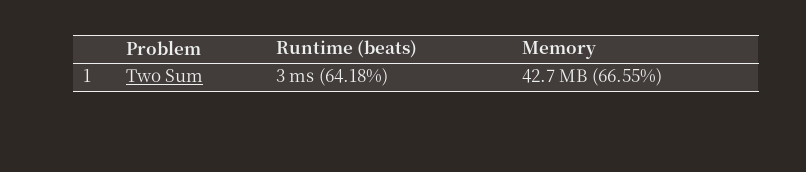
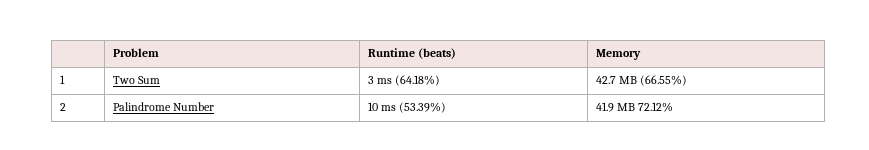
(662, 77) none -> [60,103,67,111] [113,102,215,111] [368,102,447,113] [596,102,674,112] // 2 | Palindrome Number | 10 ms (53.39%) | 41.9 MB 72.12%

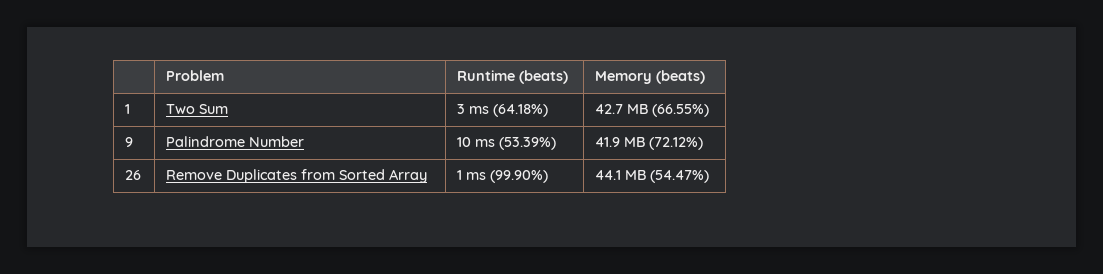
(642, 54) none -> [656,70,706,84] (beats)
[60,103,67,111] 2 -> [125,137,134,147] 9
[638,102,674,112] 72.12% -> [649,137,704,150] [125,170,142,180] [166,169,428,183] [457,170,549,183] [595,170,710,183] (72.12%) // 26 | Remove Duplicates from Sorted Array | 1 ms (99.90%) | 44.1 MB (54.47%)

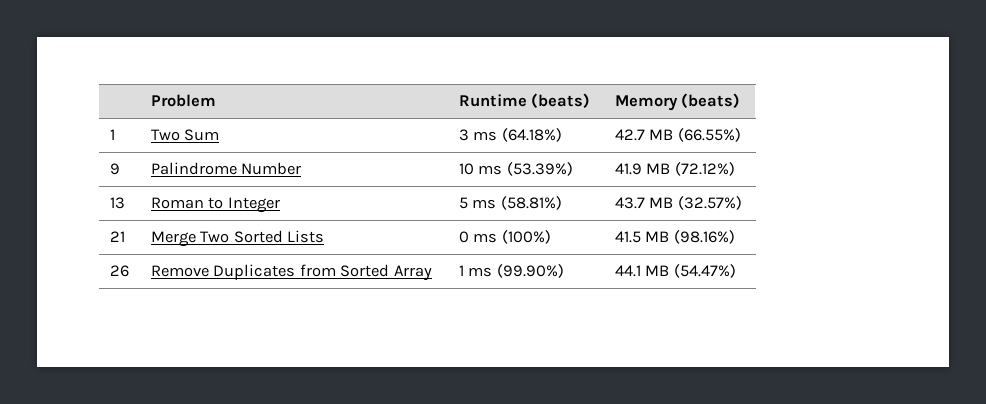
(704, 143) none -> [109,197,125,209] [150,197,280,213] [458,196,562,210] [614,196,742,210] [109,231,125,242] [150,230,325,247] [458,230,551,244] [614,230,735,244] // 13 | Roman to Integer | 5 ms (58.81%) | 43.7 MB (32.57%) // 21 | Merge Two Sorted Lists | 0 ms (100%) | 41.5 MB (98.16%)

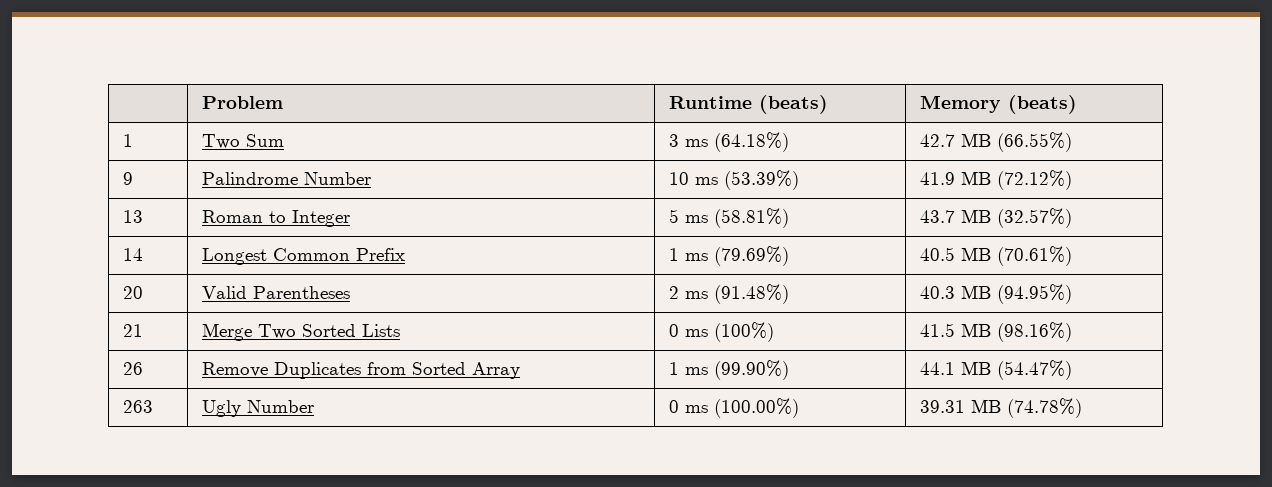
(742, 203) none -> [122,248,143,261] [201,248,405,265] [668,246,789,266] [919,246,1072,266] [122,286,143,299] [201,286,350,299] [668,284,789,304] [919,284,1072,304] // 14 | Longest Common Prefix | 1 ms (79.69%) | 40.5 MB (70.61%) // 20 | Valid Parentheses | 2 ms (91.48%) | 40.3 MB (94.95%)
(736, 271) none -> [122,400,153,413] [201,400,314,417] [668,398,799,418] [919,398,1082,418] // 263 | Ugly Number | 0 ms (100.00%) | 39.31 MB (74.78%)

